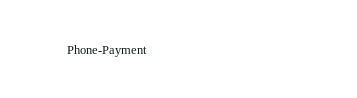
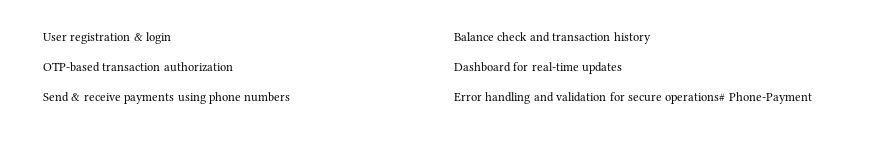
(67, 51) none -> [43,32,172,44] [43,62,233,72] [43,92,291,104] [454,32,651,44] [454,62,623,74] [454,92,726,104] User registration & login // OTP-based transaction authorization // Send & receive payments using phone numbers // Balance check and transaction history // Dashboard for real-time updates // Error handling and validation for secure operations#

